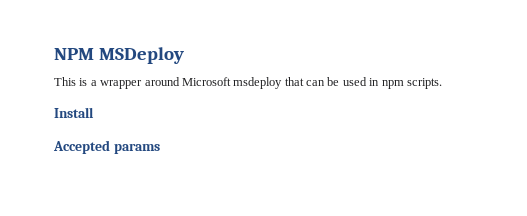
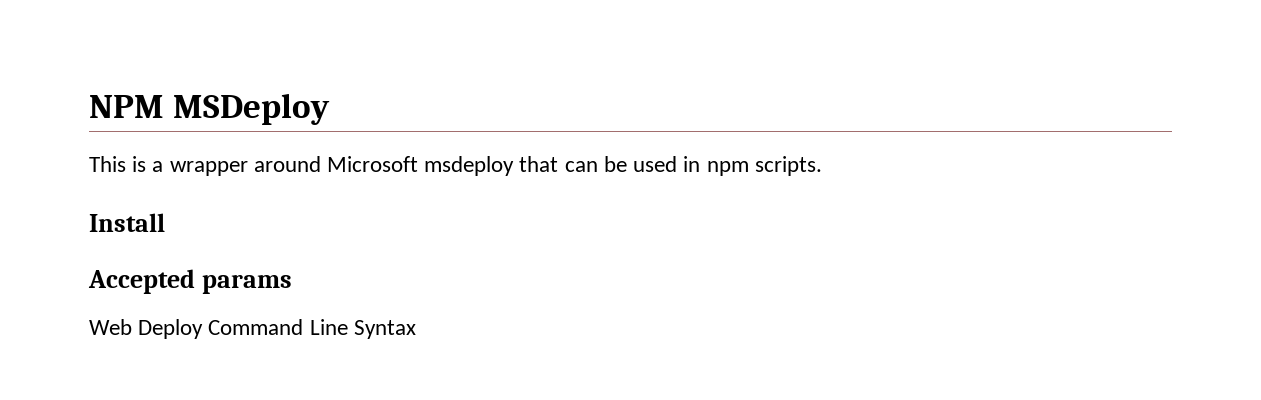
(160, 148) none -> [89,319,416,339] // Web Deploy Command Line Syntax

